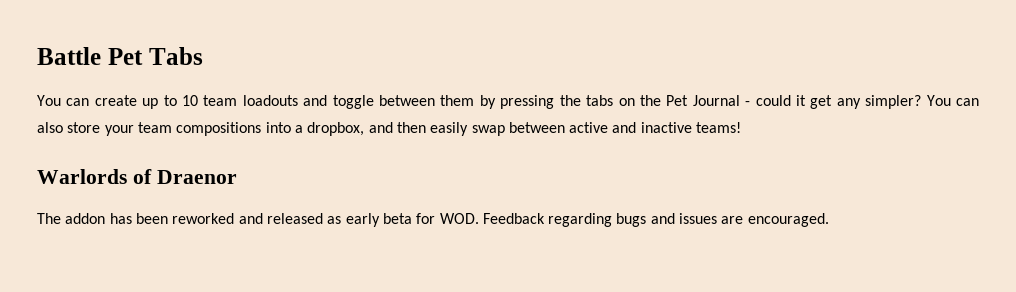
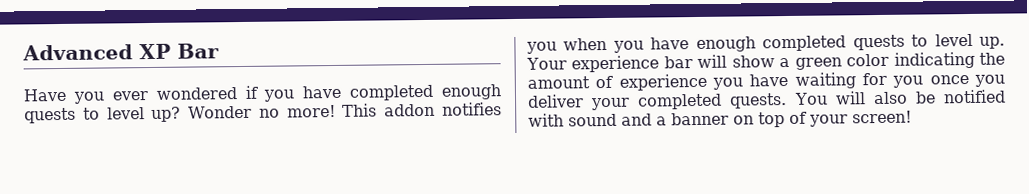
[37,47,203,65] [37,95,979,109] [37,122,742,136] [37,169,237,184] [37,213,829,227] Battle Pet Tabs // You can create up to 10 team loadouts and toggle between them by pressing the tabs on the Pet Journal - could it get any simpler? You can also store your team compositions into a dropbox, and then easily swap between active and inactive teams! // Warlords of Draenor // The addon has been reworked and released as early beta for WOD. Feedback regarding bugs and issues are encouraged. -> [22,43,219,61] [23,84,502,104] [24,102,503,124] [526,33,1005,54] [526,51,1005,73] [527,72,1005,91] [527,89,1006,111] [528,110,912,128] Advanced XP Bar // Have you ever wondered if you have completed enough quests to level up? Wonder no more! This addon notifies you when you have enough completed quests to level up. Your experience bar will show a green color indicating the amount of experience you have waiting for you once you deliver your completed quests. You will also be notified with sound and a banner on top of your screen!

